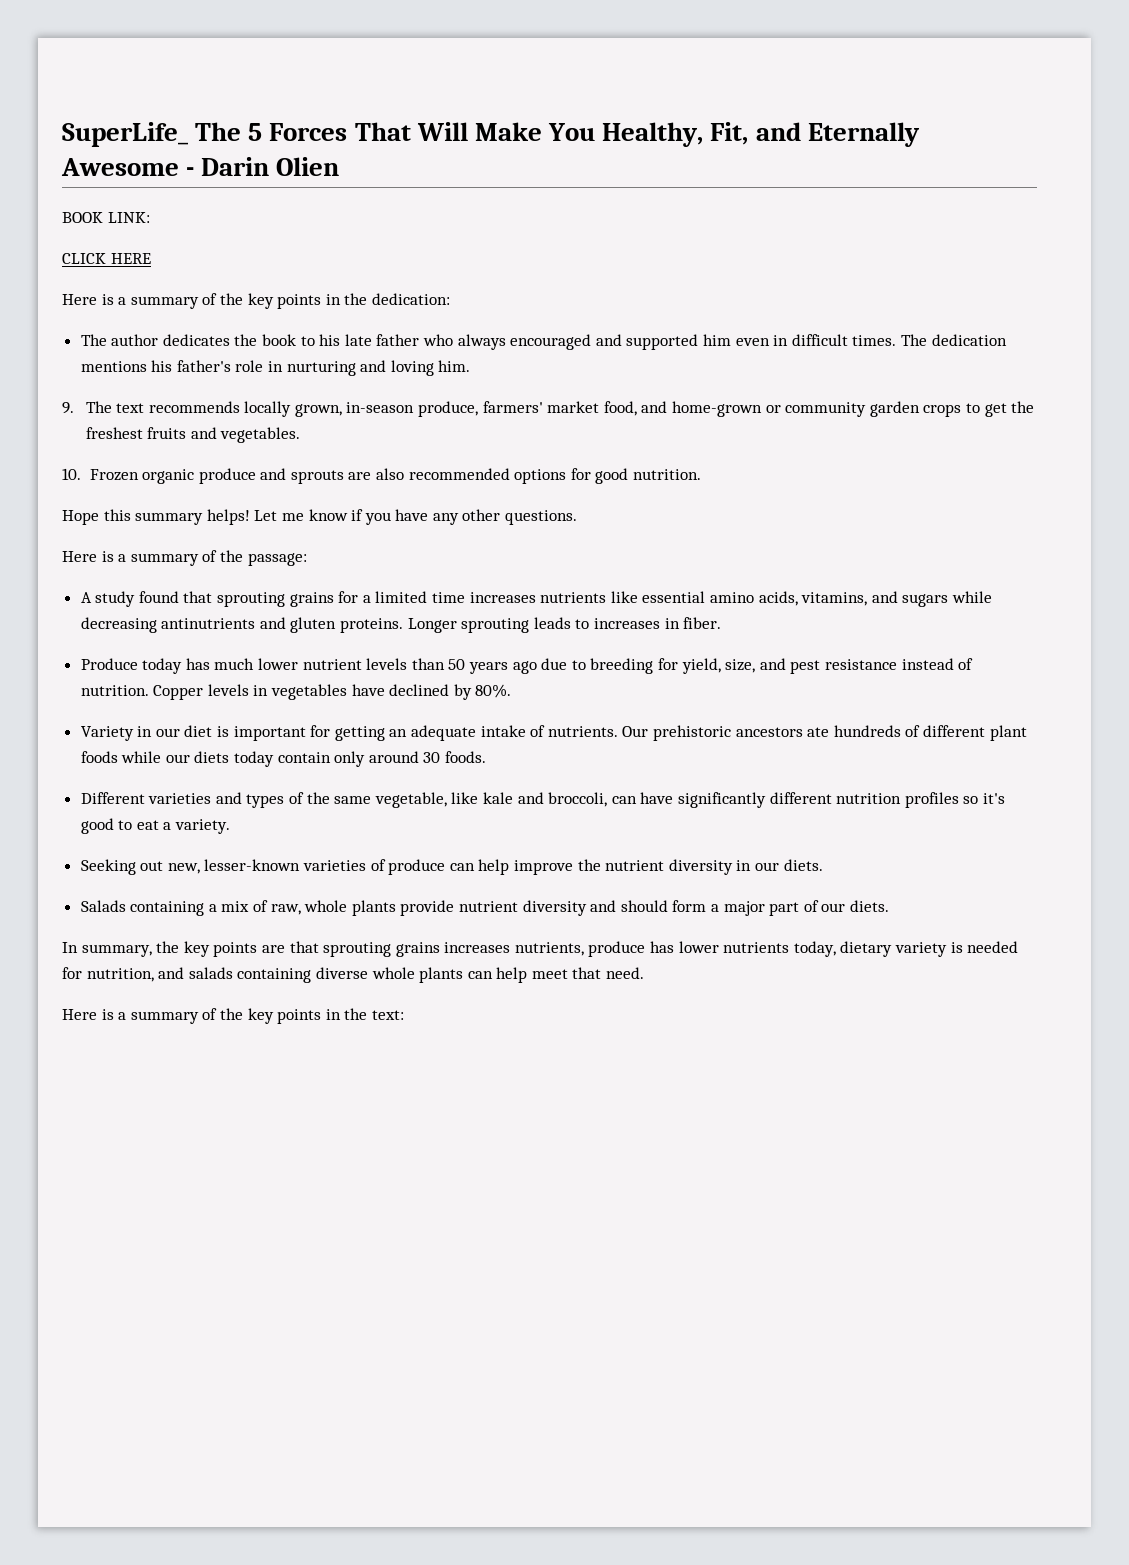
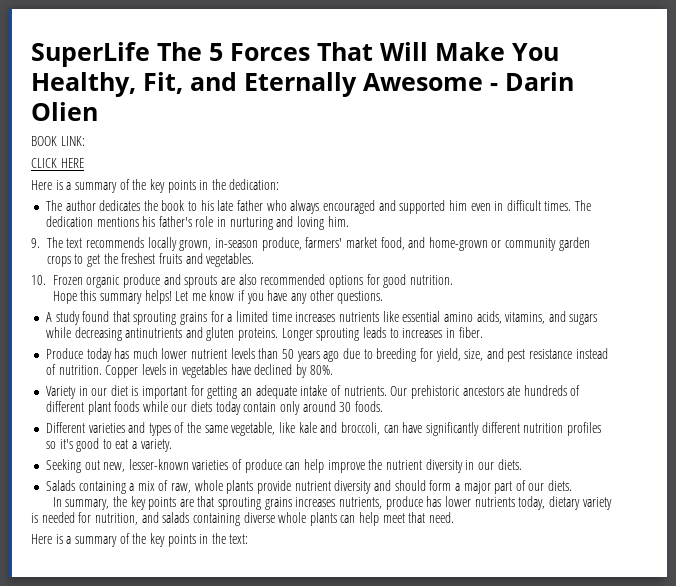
[62,122,189,147] SuperLife_ -> [31,42,150,67] SuperLife
[62,550,307,566] // Here is a summary of the passage: -> (384, 297) none

